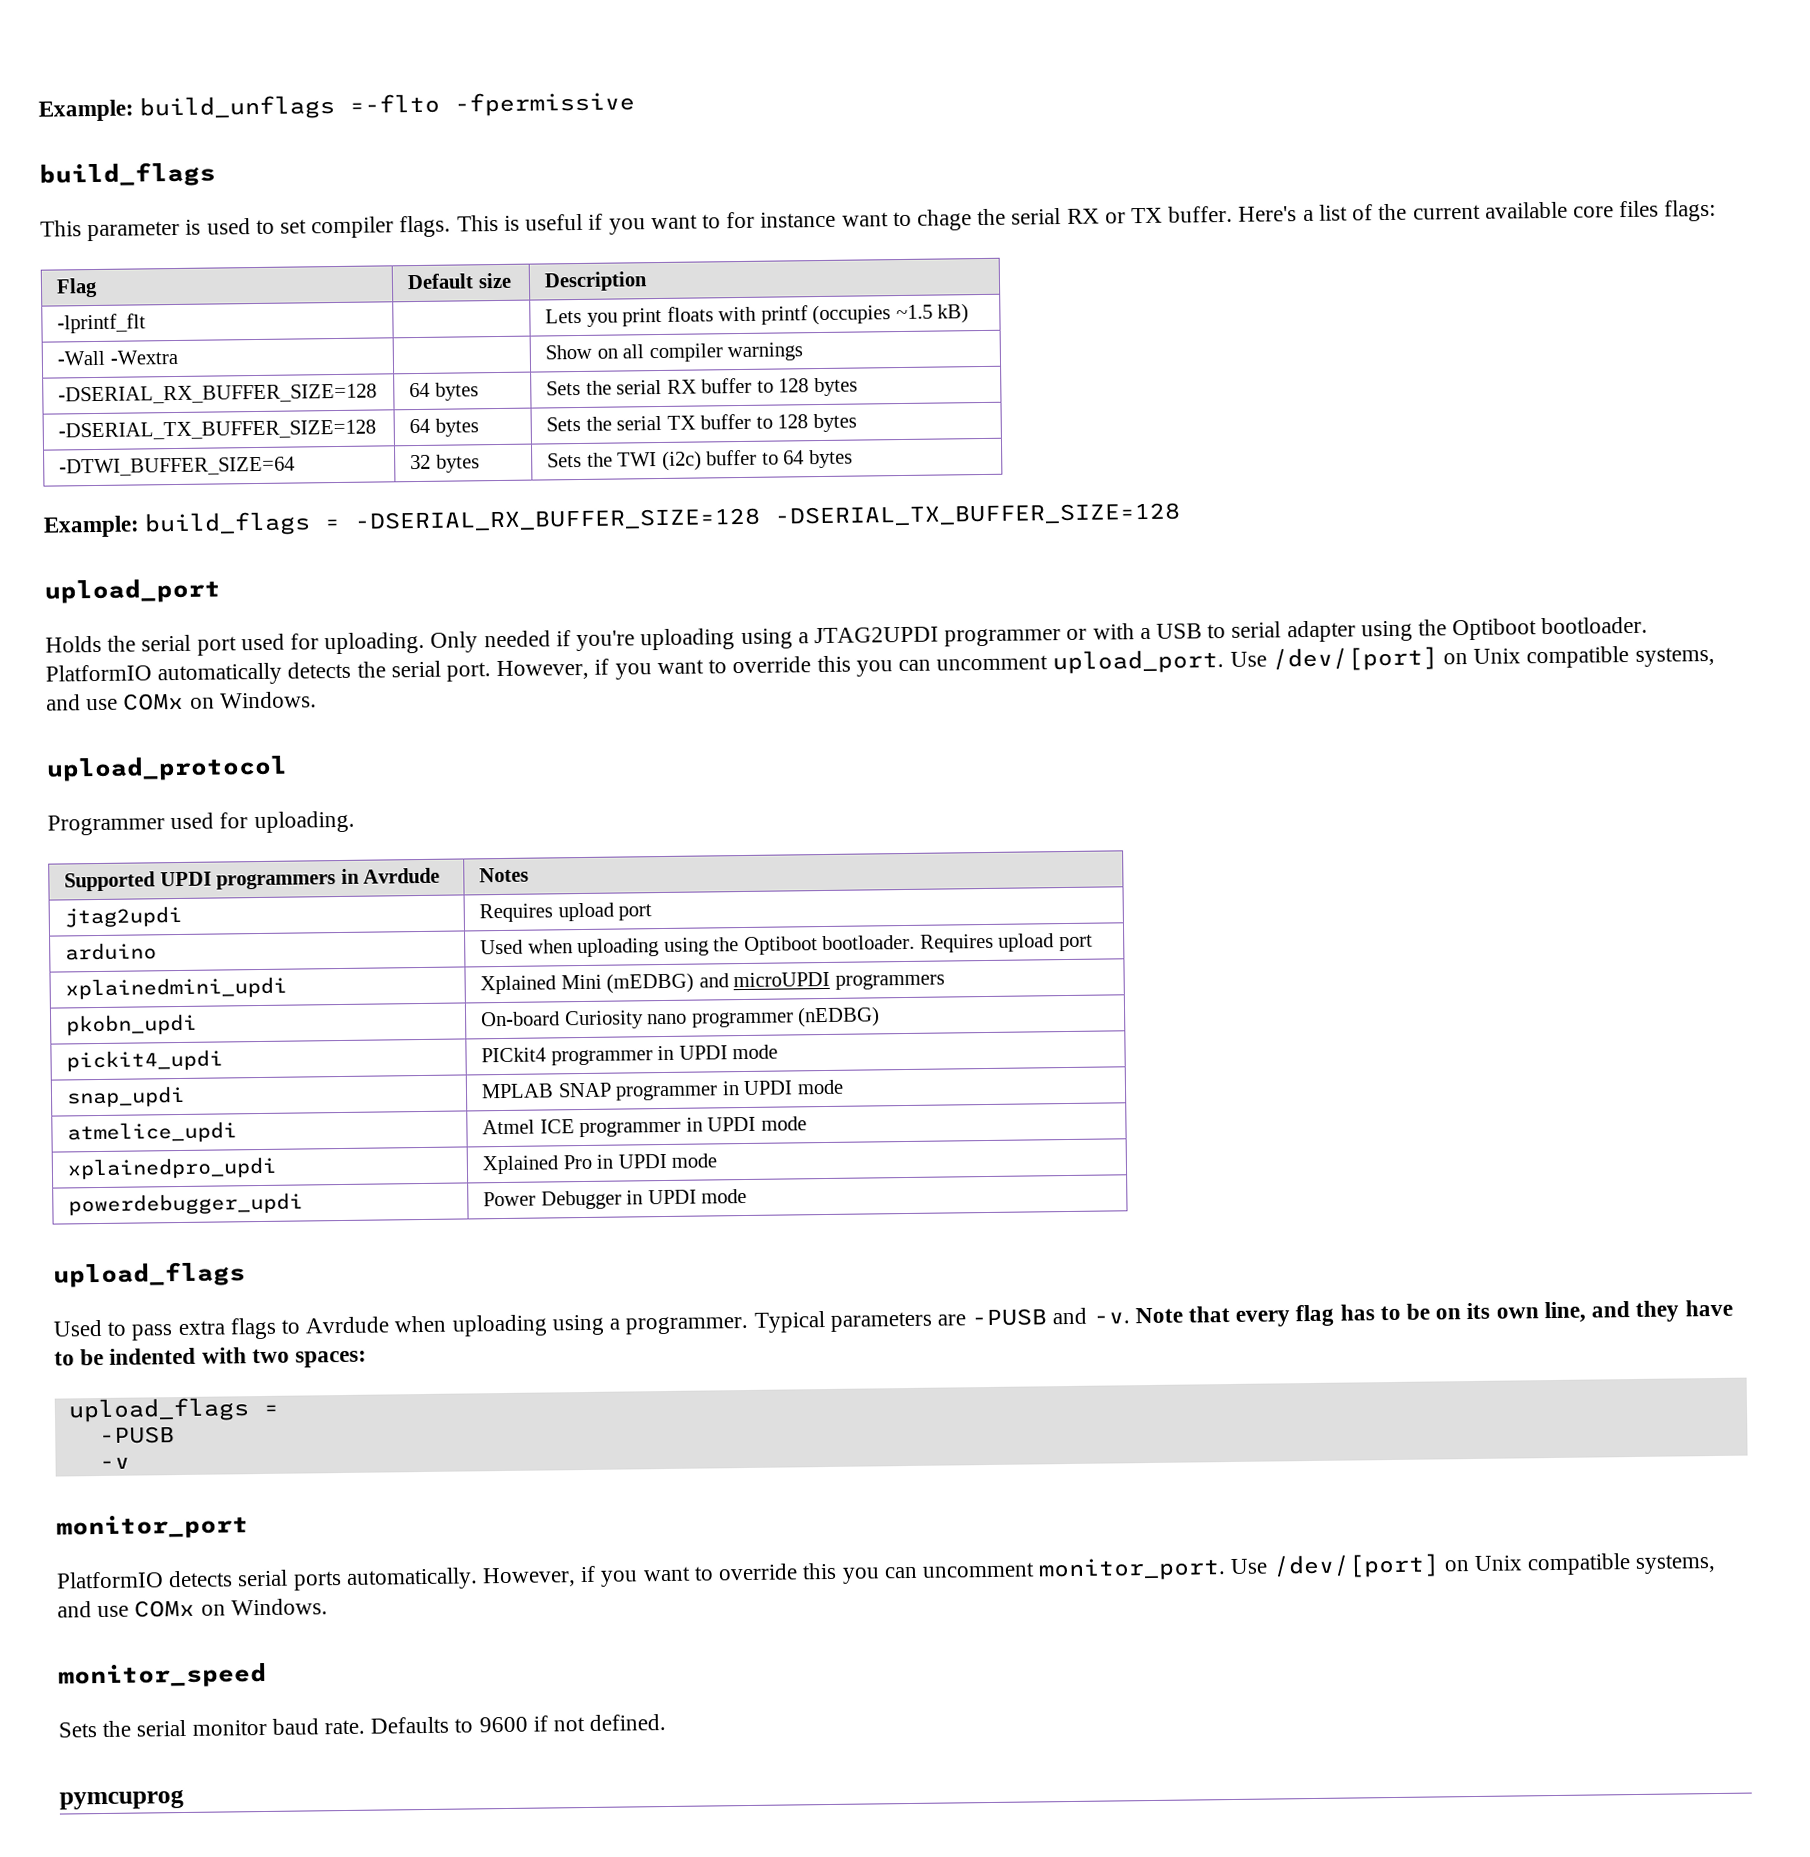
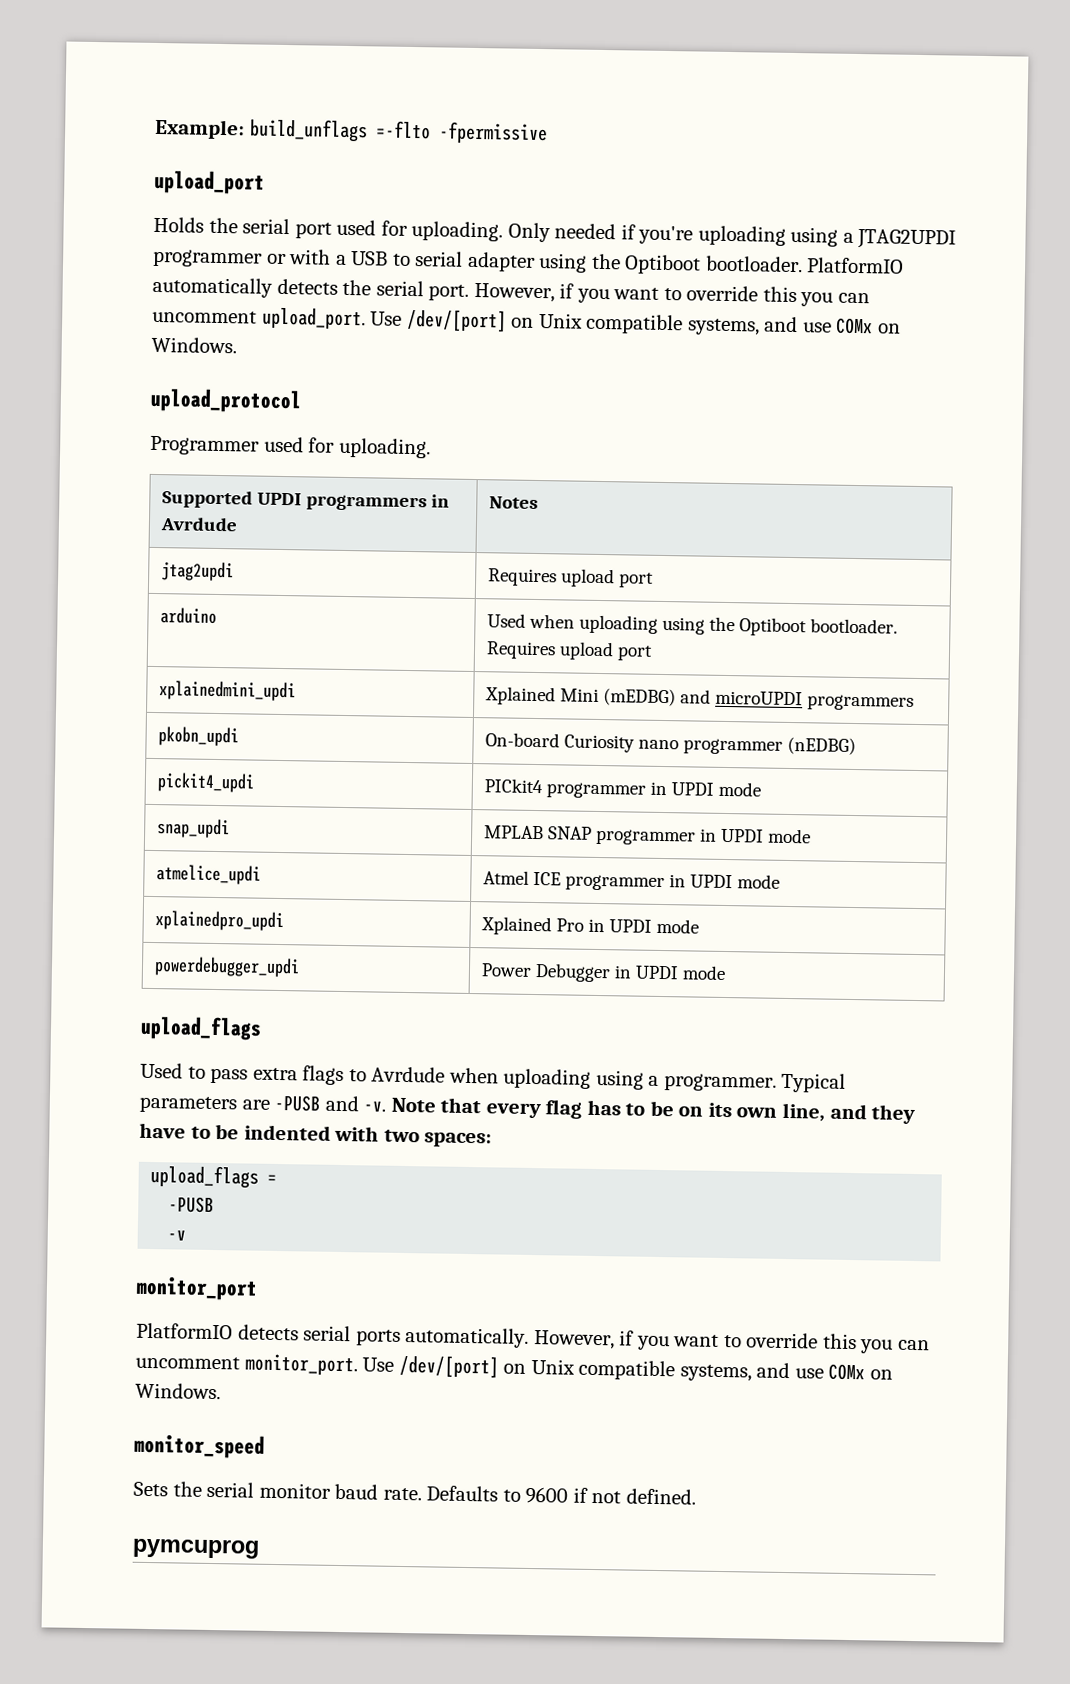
[39,161,216,188] [40,199,1717,242] [56,277,99,298] [407,272,512,290] [544,271,649,292] [57,313,147,334] [545,303,970,327] [57,349,178,366] [545,342,804,363] [58,383,378,405] [409,382,479,401] [546,377,858,397] [58,419,377,441] [409,418,479,437] [546,413,857,433] [59,456,296,477] [410,454,480,473] [547,449,853,471] [43,502,1181,538] // build_flags // This parameter is used to set compiler flags. This is useful if you want to for instance want to chage the serial RX or TX buffer. Here's a list of the current available core files flags: // Flag | Default size | Description // -lprintf_flt | | Lets you print floats with printf (occupies ~1.5 kB) // -Wall -Wextra | | Show on all compiler warnings // -DSERIAL_RX_BUFFER_SIZE=128 | 64 bytes | Sets the serial RX buffer to 128 bytes // -DSERIAL_TX_BUFFER_SIZE=128 | 64 bytes | Sets the serial TX buffer to 128 bytes // -DTWI_BUFFER_SIZE=64 | 32 bytes | Sets the TWI (i2c) buffer to 64 bytes // Example: build_flags = -DSERIAL_RX_BUFFER_SIZE=128 -DSERIAL_TX_BUFFER_SIZE=128 -> (548, 133) none

